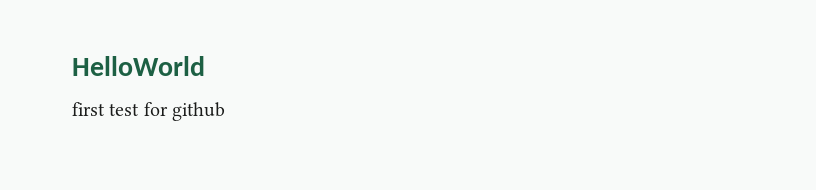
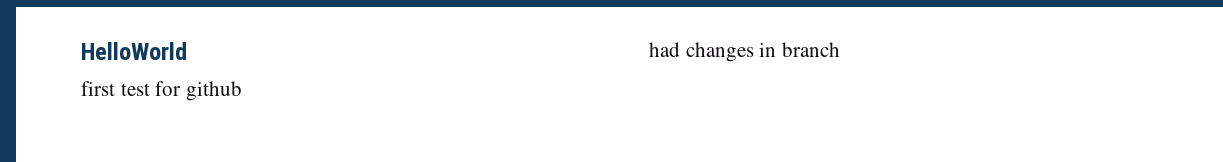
(226, 111) none -> [649,42,841,62] // had changes in branch

